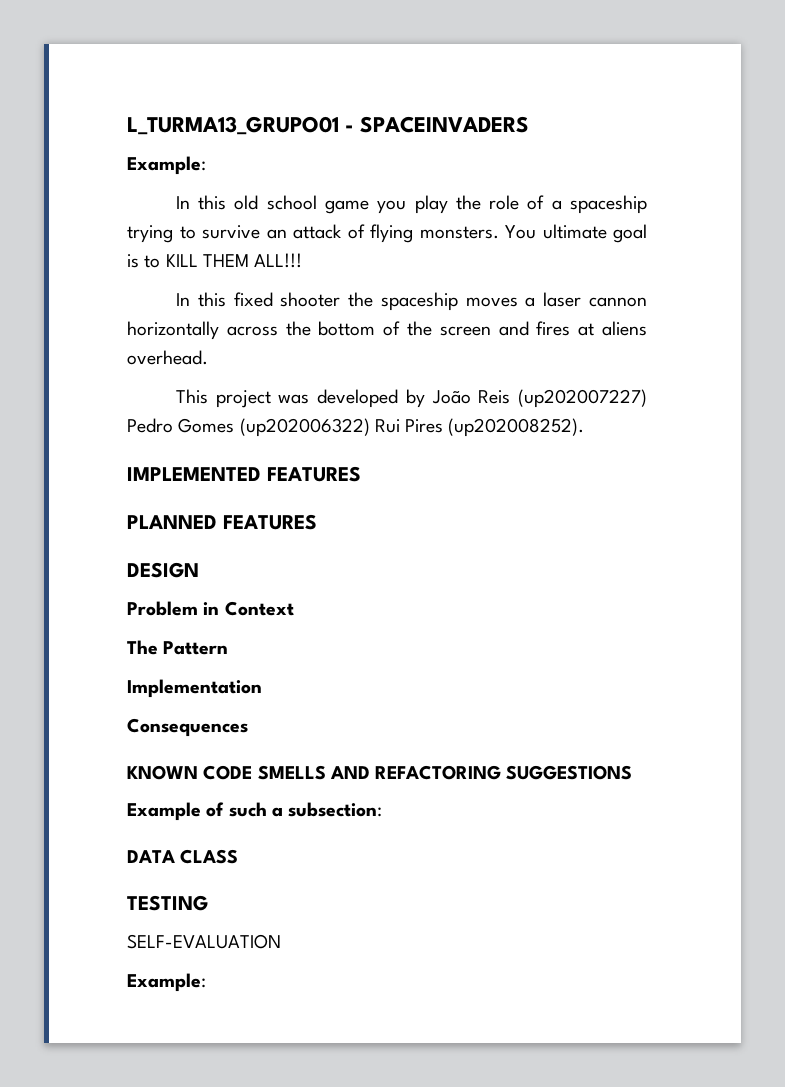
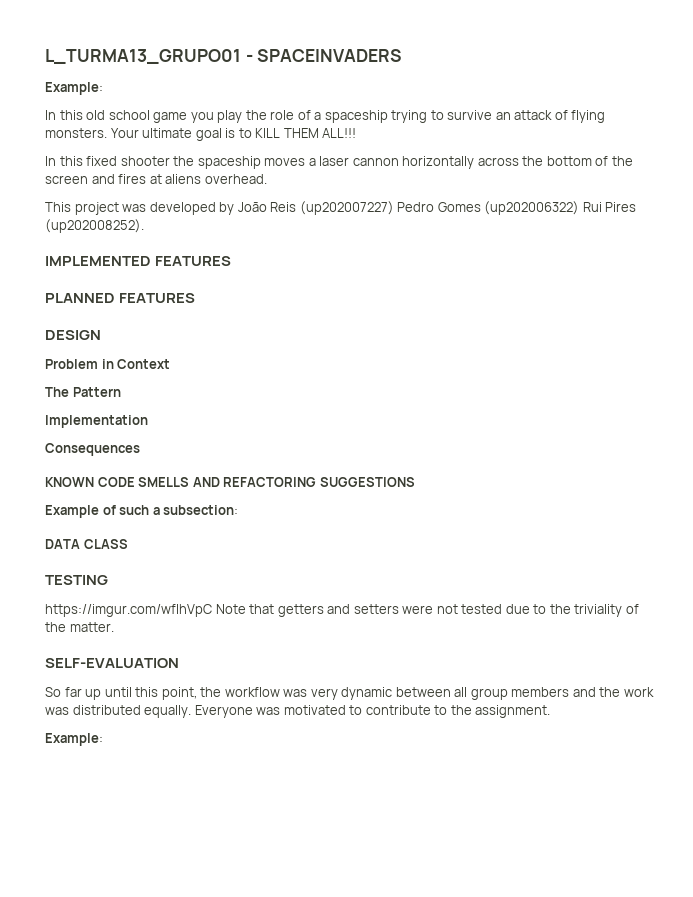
[505,225,536,239] You -> [110,128,139,138] Your
[127,934,281,949] SELF-EVALUATION -> [45,604,639,617] [45,622,114,632] [45,658,179,668] [45,687,654,700] [45,705,551,718] https://imgur.com/wfIhVpC Note that getters and setters were not tested due to the triviality of the matter. // SELF-EVALUATION // So far up until this point, the workflow was very dynamic between all group members and the work was distributed equally. Everyone was motivated to contribute to the assignment.

